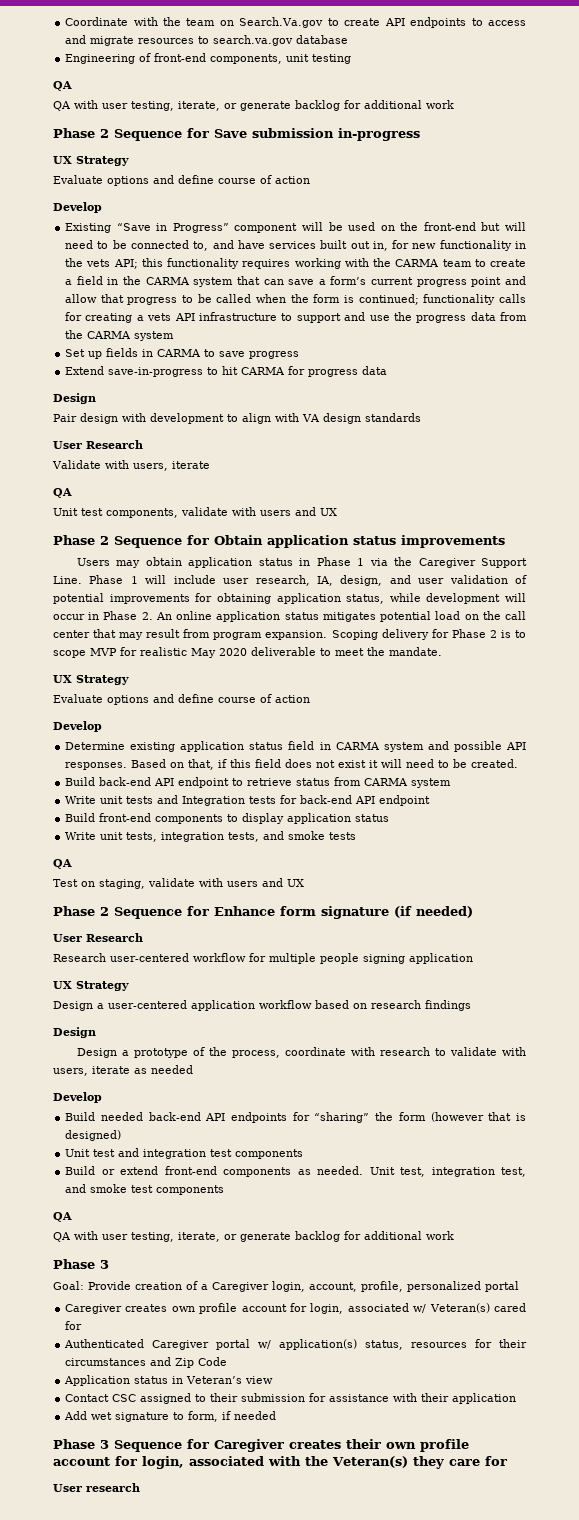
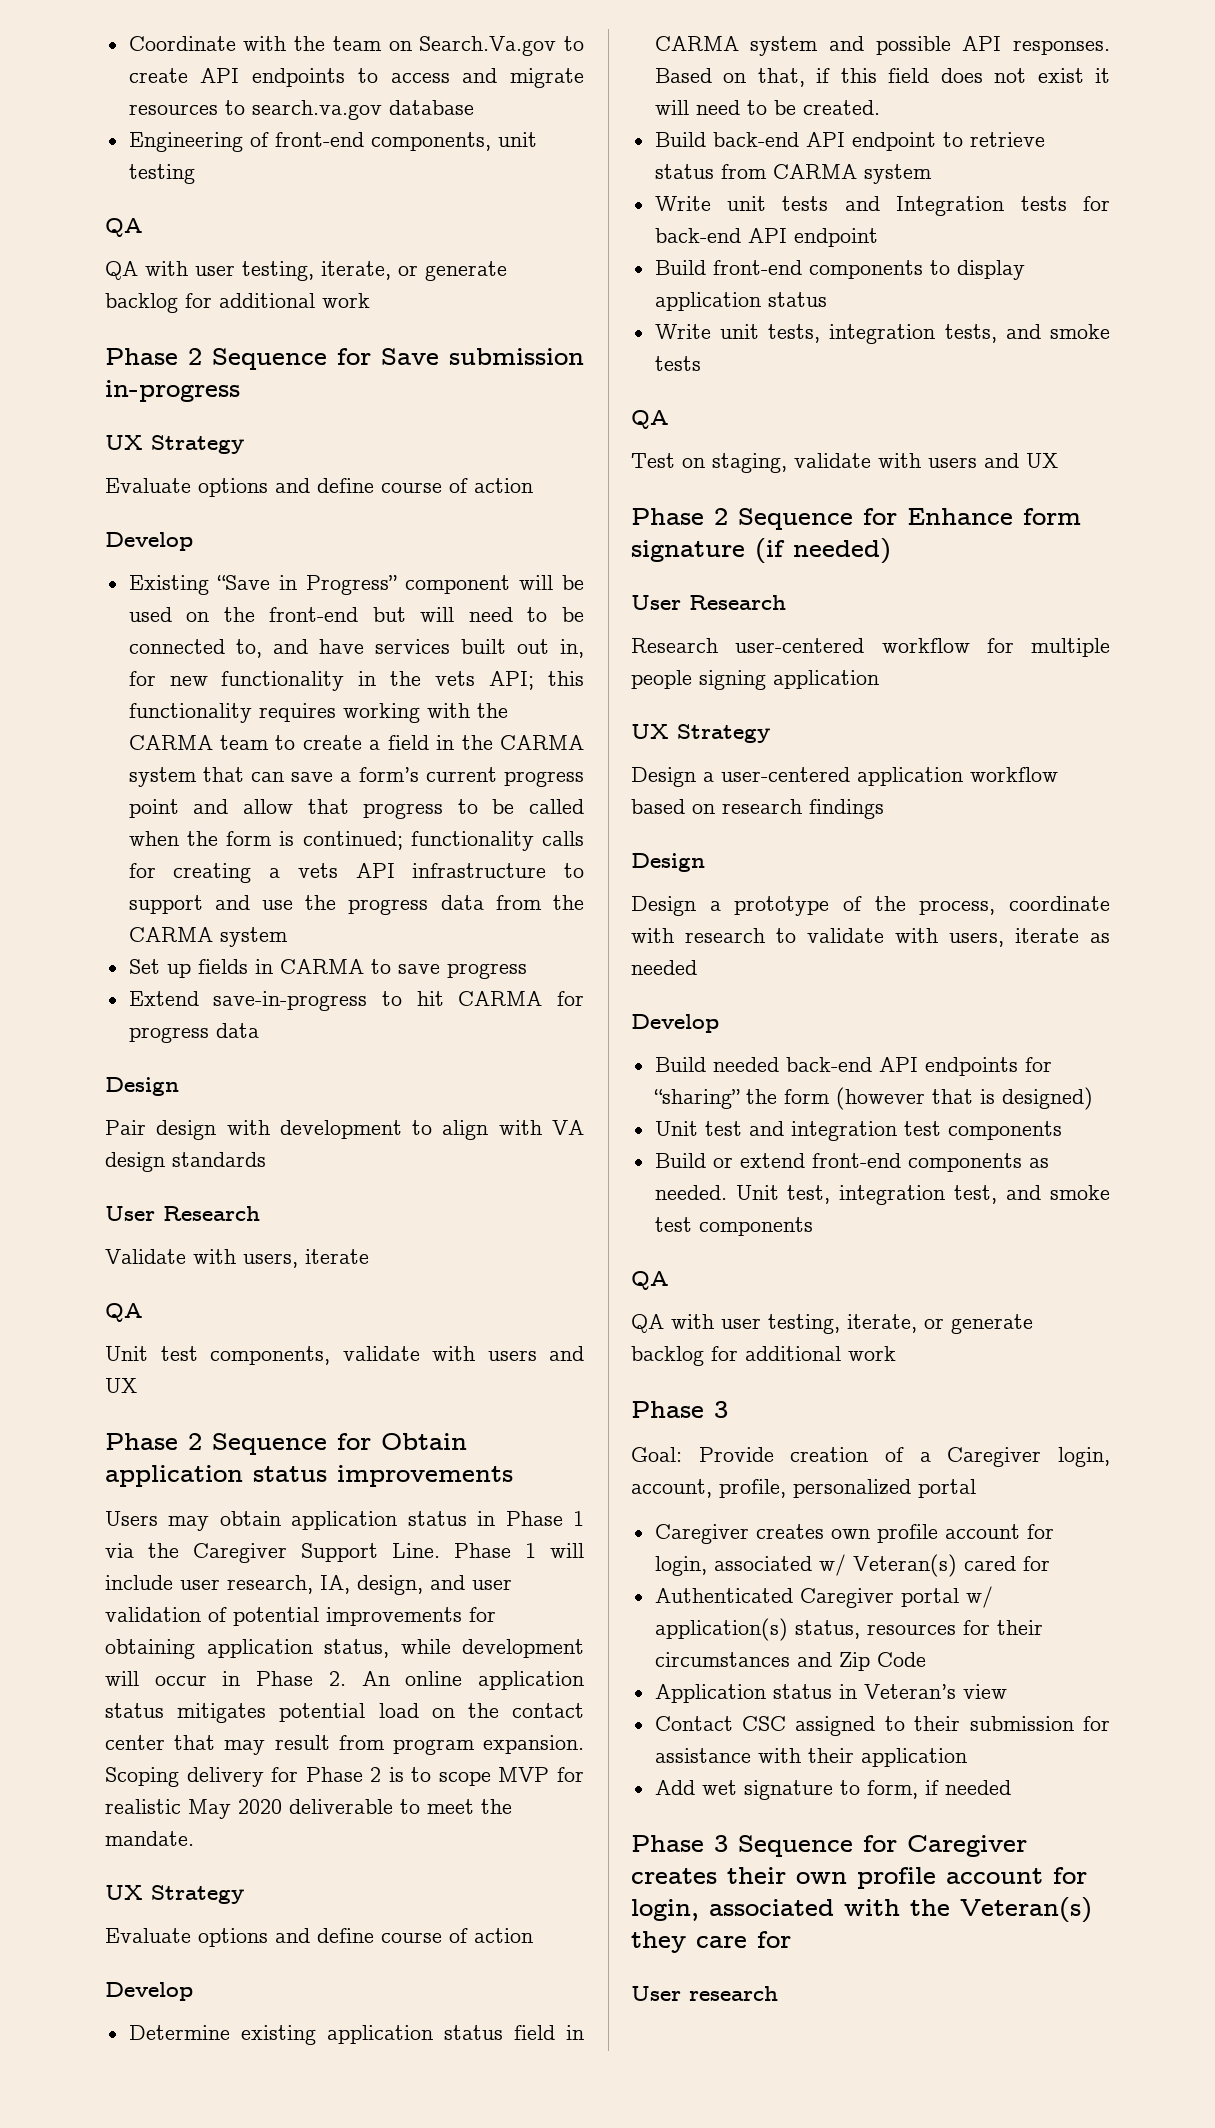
[504,611,526,620] call -> [512,1703,585,1718] contact

